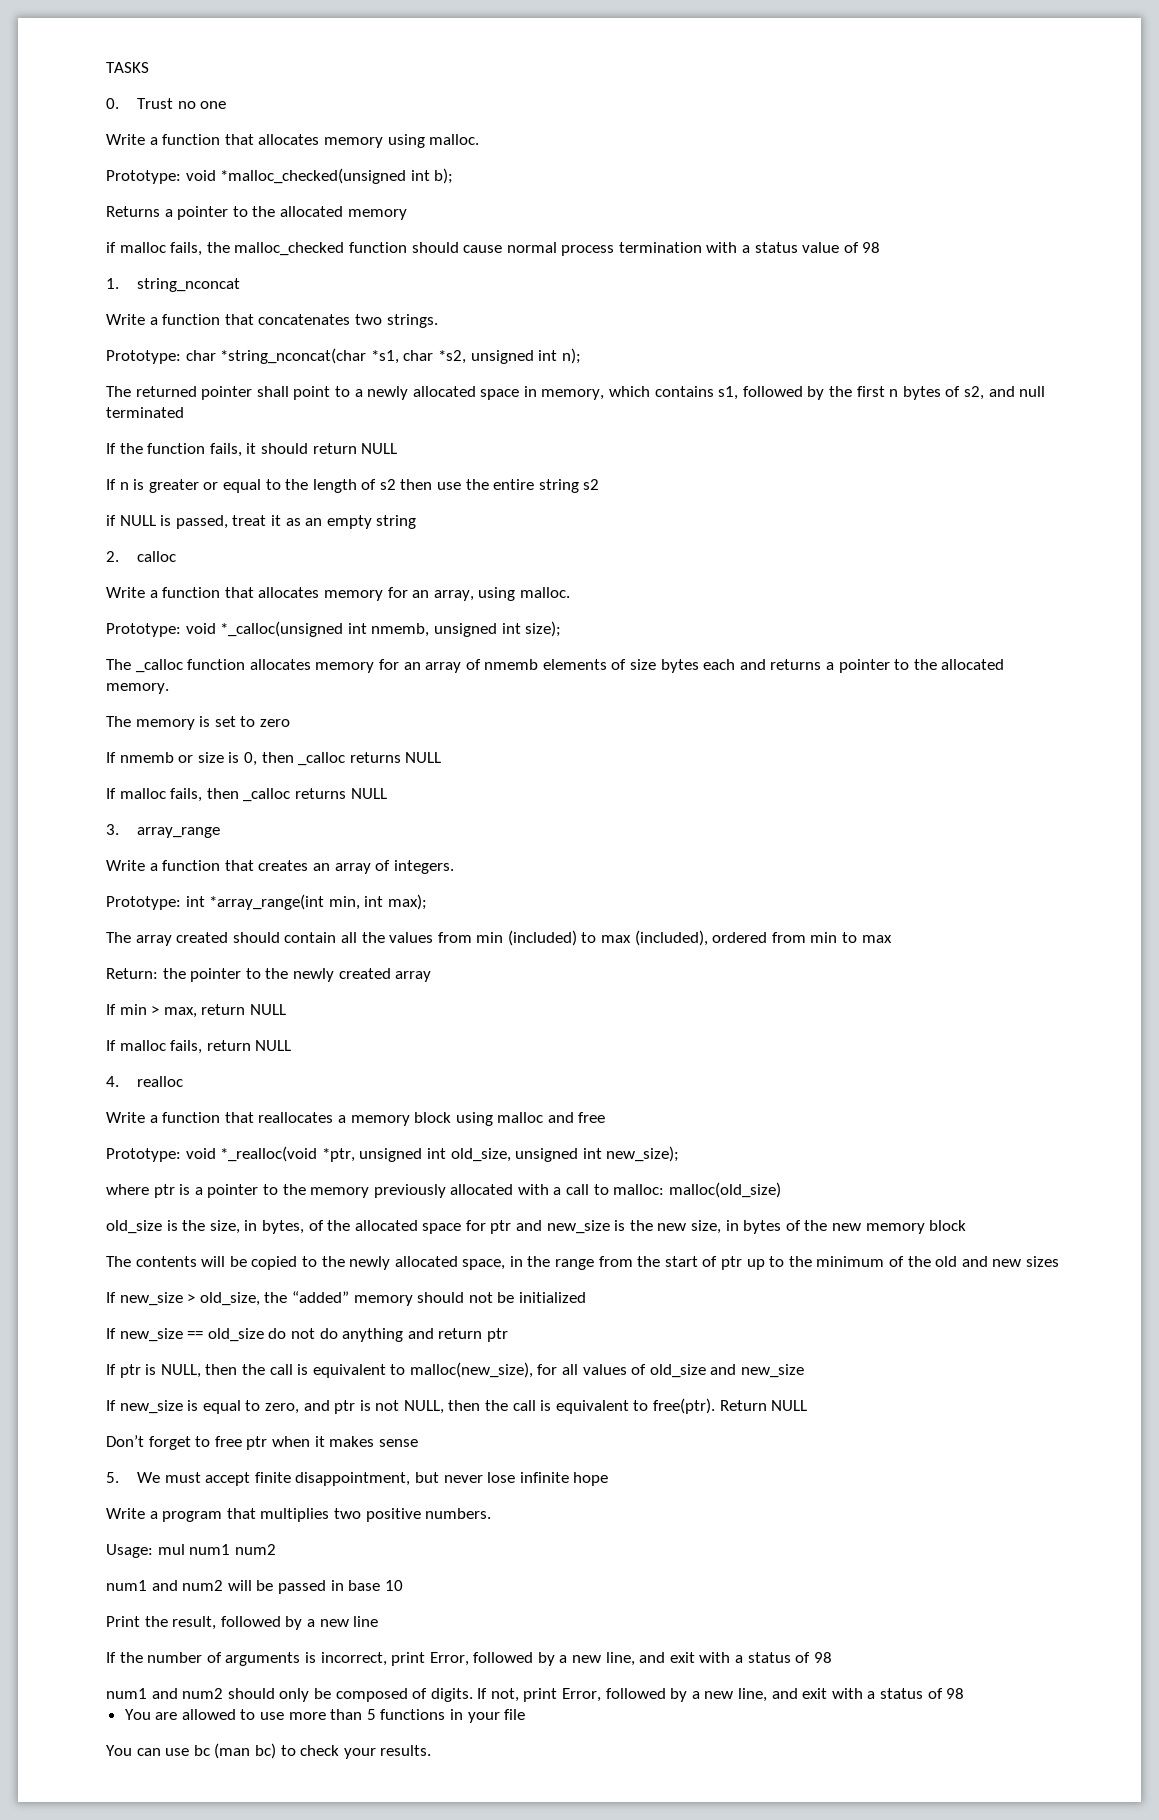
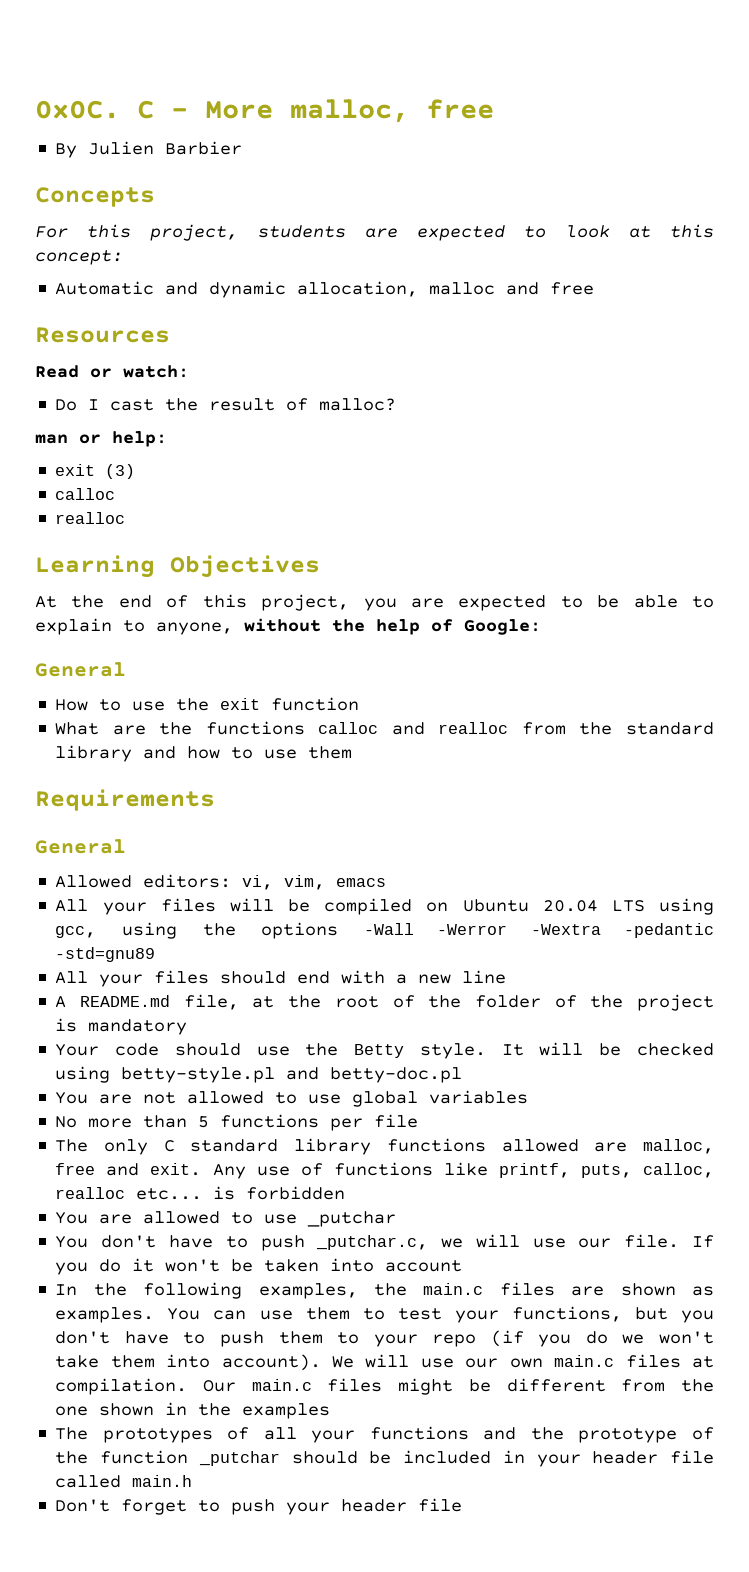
[106,62,149,73] [106,98,227,109] [106,134,480,148] [106,168,454,184] [106,206,407,220] [106,242,881,256] [106,278,241,292] [106,314,438,328] [106,348,581,364] [106,386,1046,400] [106,407,184,418] [106,443,398,457] [106,479,600,493] [106,515,417,529] [106,551,177,562] [106,587,570,601] [106,621,562,637] [106,659,1005,673] [106,683,169,694] [106,716,290,730] [106,752,442,766] [106,788,387,802] [106,824,221,838] [106,860,454,874] [106,894,427,910] [106,930,892,946] [106,968,432,982] [106,1004,286,1018] [106,1040,292,1054] [106,1076,184,1087] [106,1112,606,1126] [106,1146,680,1162] [106,1182,781,1198] [106,1220,967,1234] [106,1256,1059,1270] [106,1291,586,1306] [106,1328,508,1342] [106,1362,805,1378] [106,1398,808,1414] [106,1435,418,1450] [106,1472,609,1486] [106,1508,492,1522] [106,1544,276,1558] [106,1580,403,1594] [106,1616,379,1630] [106,1652,832,1666] [106,1688,965,1702] TASKS // 0. Trust no one // Write a function that allocates memory using malloc. // Prototype: void *malloc_checked(unsigned int b); // Returns a pointer to the allocated memory // if malloc fails, the malloc_checked function should cause normal process termination with a status value of 98 // 1. string_nconcat // Write a function that concatenates two strings. // Prototype: char *string_nconcat(char *s1, char *s2, unsigned int n); // The returned pointer shall point to a newly allocated space in memory, which contains s1, followed by the first n bytes of s2, and null terminated // If the function fails, it should return NULL // If n is greater or equal to the length of s2 then use the entire string s2 // if NULL is passed, treat it as an empty string // 2. calloc // Write a function that allocates memory for an array, using malloc. // Prototype: void *_calloc(unsigned int nmemb, unsigned int size); // The _calloc function allocates memory for an array of nmemb elements of size bytes each and returns a pointer to the allocated memory. // The memory is set to zero // If nmemb or size is 0, then _calloc returns NULL // If malloc fails, then _calloc returns NULL // 3. array_range // Write a function that creates an array of integers. // Prototype: int *array_range(int min, int max); // The array created should contain all the values from min (included) to max (included), ordered from min to max // Return: the pointer to the newly created array // If min > max, return NULL // If malloc fails, return NULL // 4. realloc // Write a function that reallocates a memory block using malloc and free // Prototype: void *_realloc(void *ptr, unsigned int old_size, unsigned int new_size); // where ptr is a pointer to the memory previously allocated with a call to malloc: malloc(old_size) // old_size is the size, in bytes, of the allocated space for ptr and new_size is the new size, in bytes of the new memory block // The contents will be copied to the newly allocated space, in the range from the start of ptr up to the minimum of the old and new sizes // If new_size > old_size, the “added” memory should not be initialized // If new_size == old_size do not do anything and return ptr // If ptr is NULL, then the call is equivalent to malloc(new_size), for all values of old_size and new_size // If new_size is equal to zero, and ptr is not NULL, then the call is equivalent to free(ptr). Return NULL // Don’t forget to free ptr when it makes sense // 5. We must accept finite disappointment, but never lose infinite hope // Write a program that multiplies two positive numbers. // Usage: mul num1 num2 // num1 and num2 will be passed in base 10 // Print the result, followed by a new line // If the number of arguments is incorrect, print Error, followed by a new line, and exit with a status of 98 // num1 and num2 should only be composed of digits. If not, print Error, followed by a new line, and exit with a status of 98 -> [35,99,494,123] [55,141,243,158] [35,187,155,207] [35,224,714,241] [35,250,123,265] [55,281,595,298] [35,327,170,343] [35,365,189,378] [55,398,397,411] [35,431,167,447] [55,464,136,479] [55,488,116,500] [55,512,126,524] [35,555,320,578] [35,594,714,611] [35,618,541,635] [35,662,126,677] [55,697,360,711] [55,721,714,735] [55,745,353,762] [35,789,215,811] [35,839,126,854] [55,874,387,890] [55,898,714,915] [55,922,714,939] [55,947,156,962] [55,970,507,987] [55,994,715,1011] [55,1018,188,1035] [55,1042,714,1059] [55,1066,463,1083] [55,1090,529,1107] [55,1114,419,1131] [55,1138,714,1155] [55,1162,714,1179] [55,1186,346,1200] 0x0C. C - More malloc, free // By Julien Barbier // Concepts // For this project, students are expected to look at this concept: // Automatic and dynamic allocation, malloc and free // Resources // Read or watch: // Do I cast the result of malloc? // man or help: // exit (3) // calloc // realloc // Learning Objectives // At the end of this project, you are expected to be able to explain to anyone, without the help of Google: // General // How to use the exit function // What are the functions calloc and realloc from the standard library and how to use them // Requirements // General // Allowed editors: vi, vim, emacs // All your files will be compiled on Ubuntu 20.04 LTS using gcc, using the options -Wall -Werror -Wextra -pedantic -std=gnu89 // All your files should end with a new line // A README.md file, at the root of the folder of the project is mandatory // Your code should use the Betty style. It will be checked using betty-style.pl and betty-doc.pl // You are not allowed to use global variables // No more than 5 functions per file // The only C standard library functions allowed are malloc, free and exit. Any use of functions like printf, puts, calloc, realloc etc... is forbidden
[288,1709,526,1723] [106,1743,432,1759] more than 5 functions in your file // You can use bc (man bc) to check your results. -> [307,1211,397,1227] [55,1234,714,1251] [55,1258,463,1275] [55,1282,714,1299] [55,1306,714,1323] [55,1330,715,1347] [55,1354,714,1371] [55,1378,714,1395] [55,1402,331,1419] [55,1426,714,1443] [55,1450,714,1467] [55,1475,193,1488] [55,1498,463,1515] _putchar // You don't have to push _putchar.c, we will use our file. If you do it won't be taken into account // In the following examples, the main.c files are shown as examples. You can use them to test your functions, but you don't have to push them to your repo (if you do we won't take them into account). We will use our own main.c files at compilation. Our main.c files might be different from the one shown in the examples // The prototypes of all your functions and the prototype of the function _putchar should be included in your header file called main.h // Don't forget to push your header file

